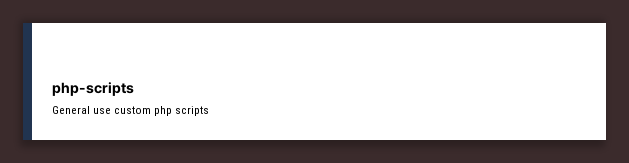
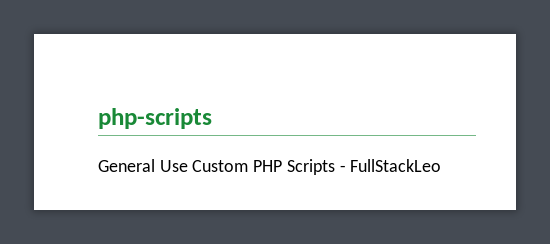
[93,106,210,116] use custom php scripts -> [159,159,442,175] Use Custom PHP Scripts - FullStackLeo

